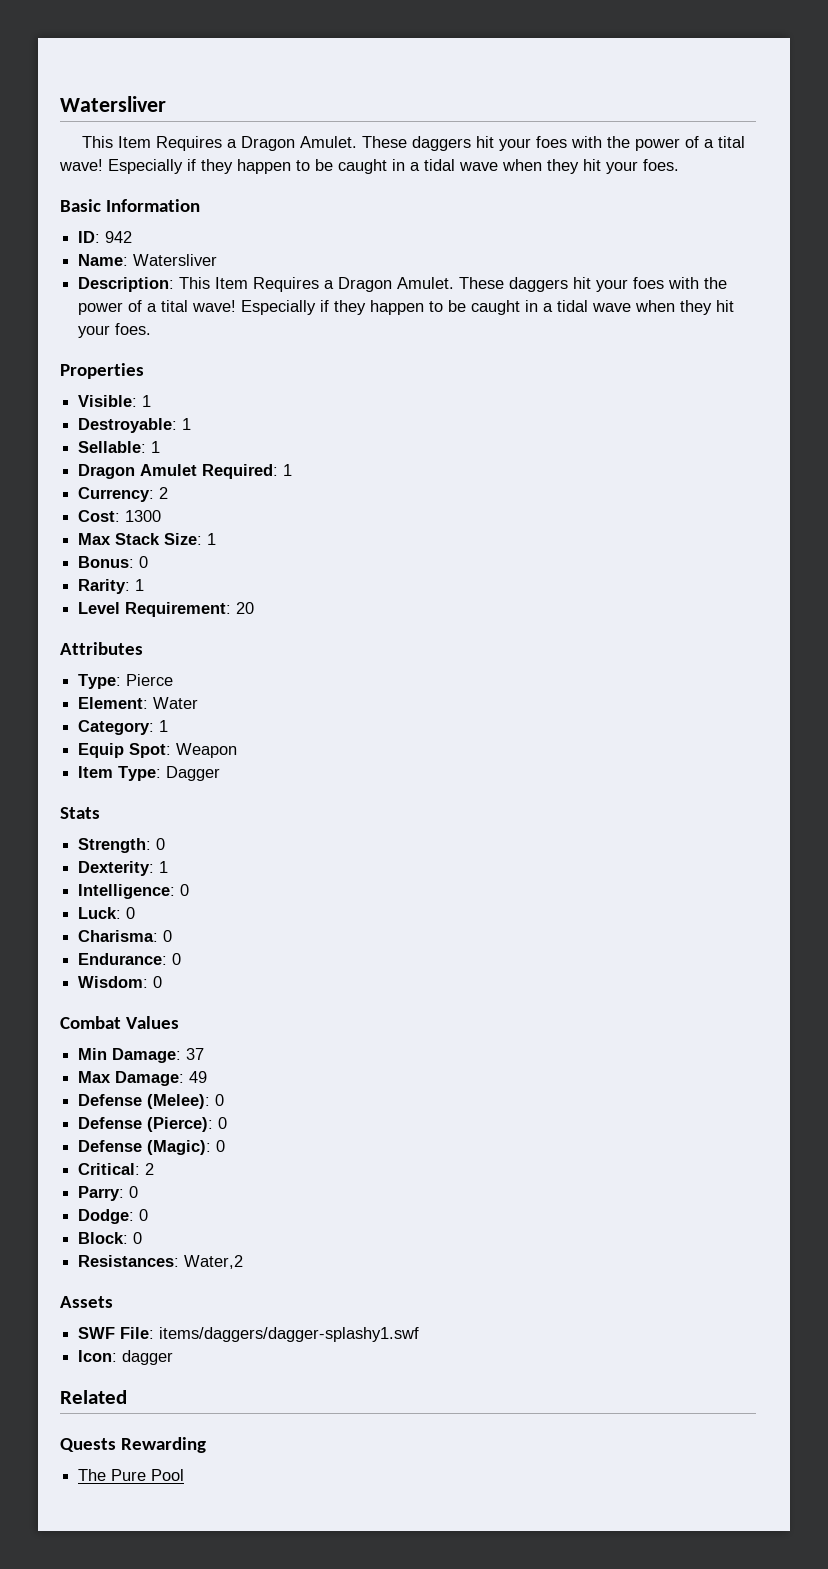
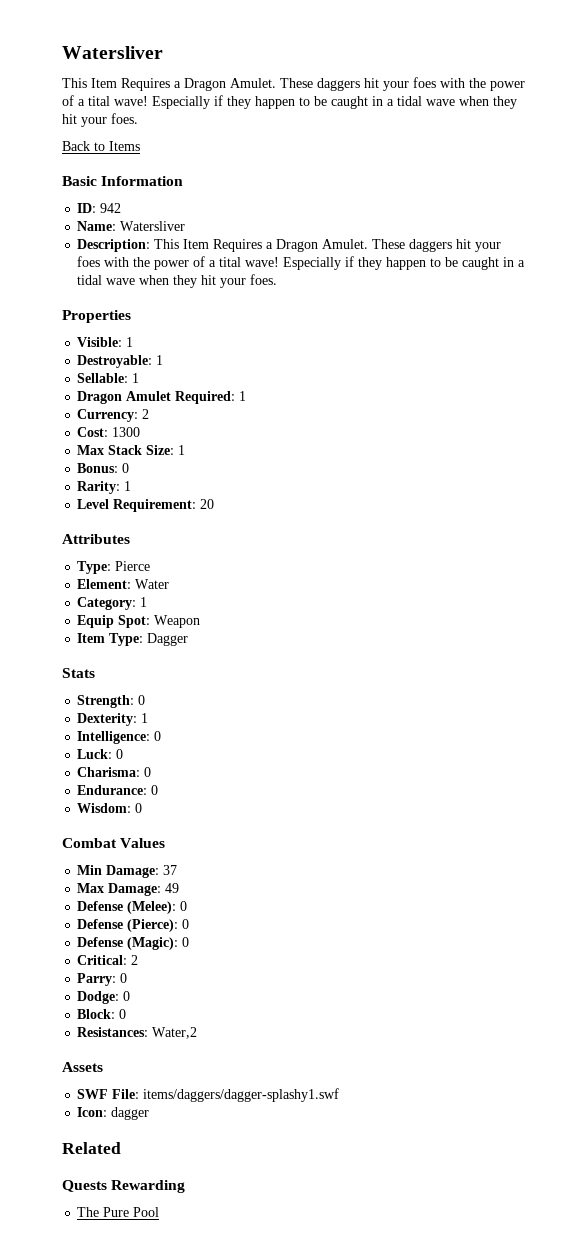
(679, 165) none -> [62,141,140,151] // Back to Items

